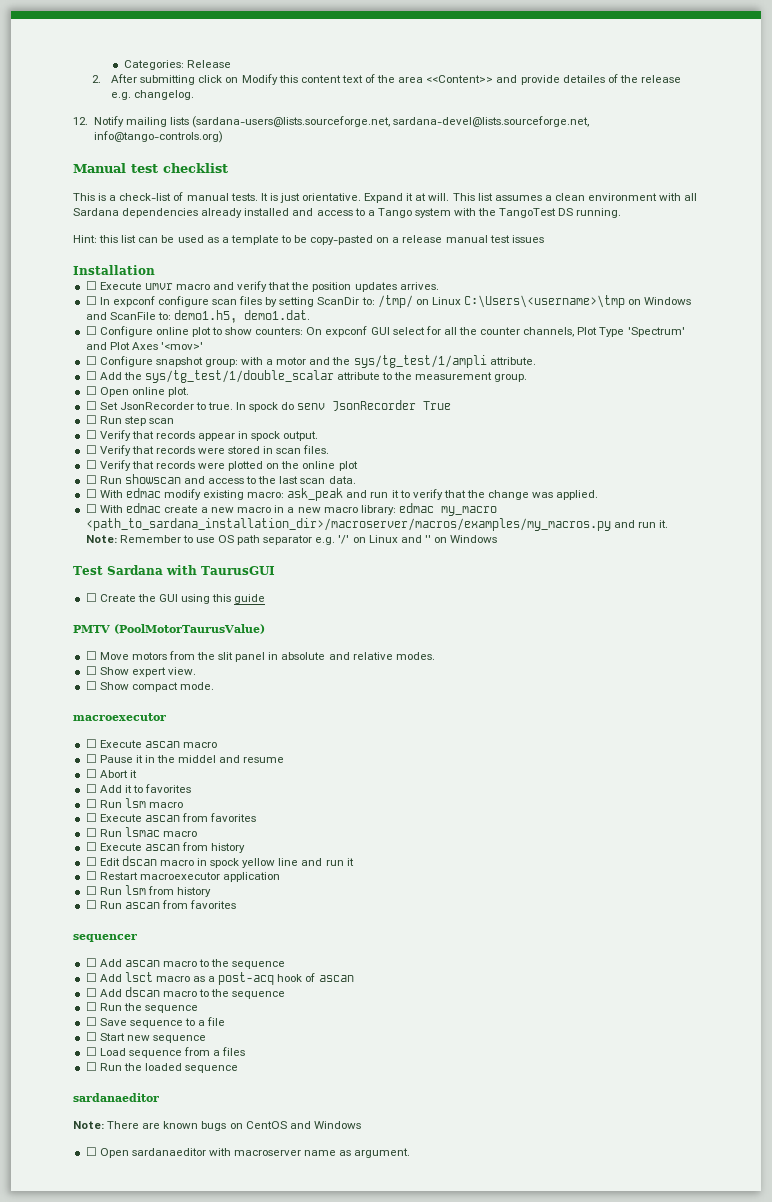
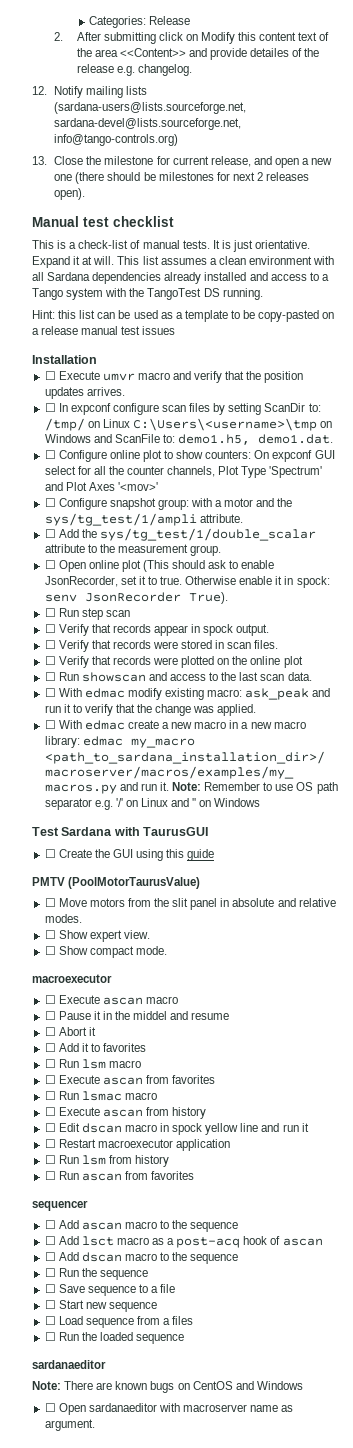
(223, 137) none -> [32,156,333,168] [54,172,310,184] [54,188,86,200] // 13. Close the milestone for current release, and open a new one (there should be milestones for next 2 releases open).
[167,387,189,397] [85,401,295,412] plot. // ☐ Set JsonRecorder to true. In spock do -> [121,560,275,572] [44,576,330,588] plot (This should ask to enable JsonRecorder, set it to true. Otherwise enable it in spock:
[423,401,452,410] True -> [188,592,228,604] True).

